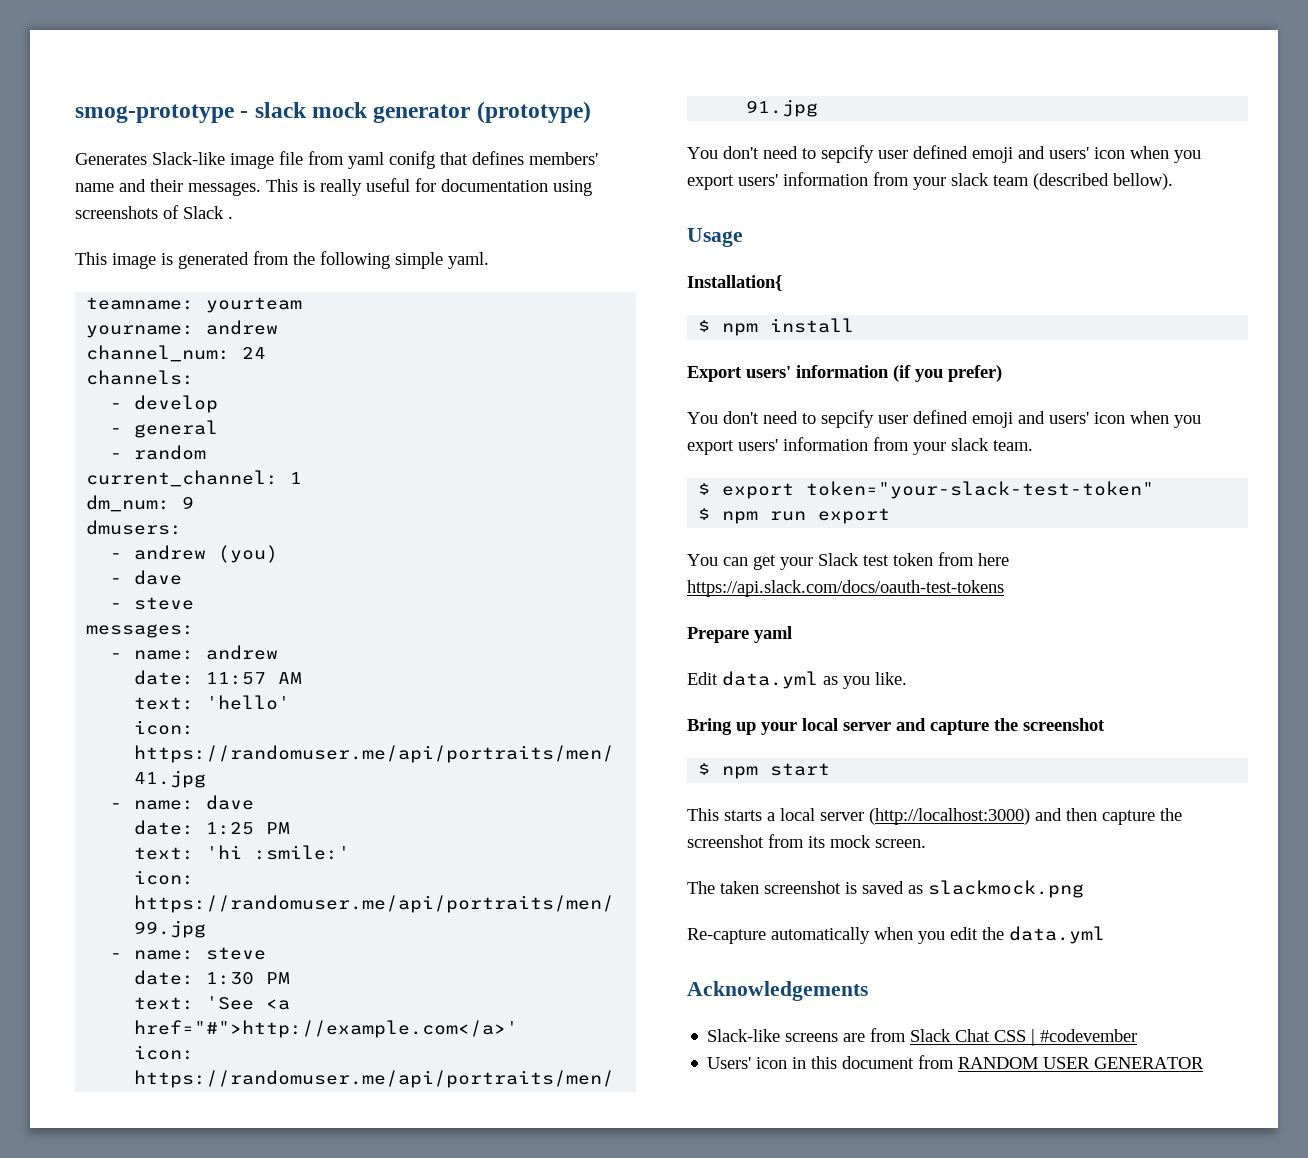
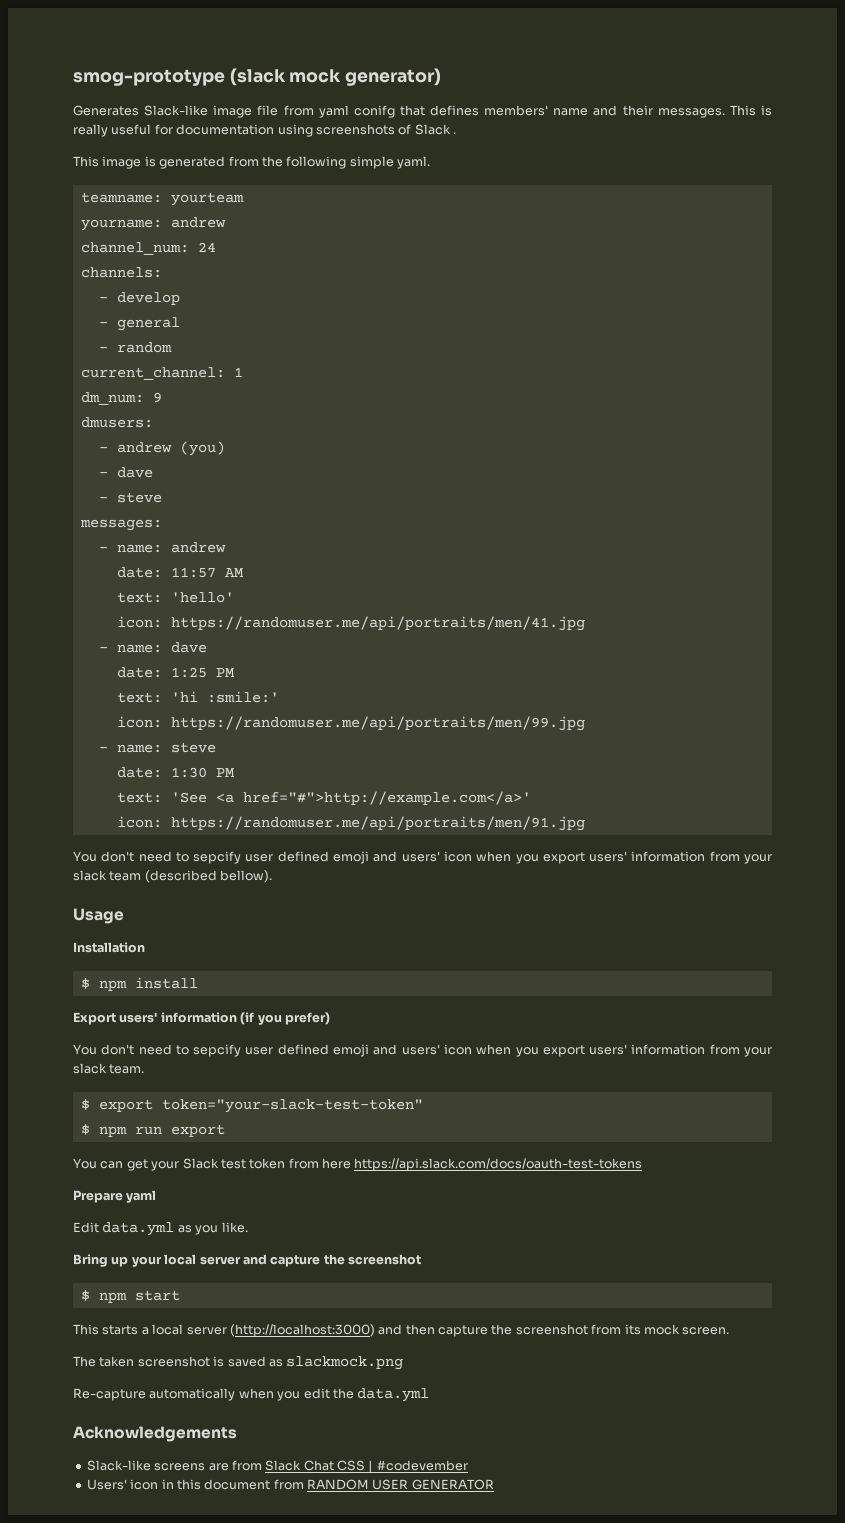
[240,101,591,123] - slack mock generator (prototype) -> [229,68,442,86] (slack mock generator)
[687,275,782,291] Installation{ -> [73,942,145,953] Installation

